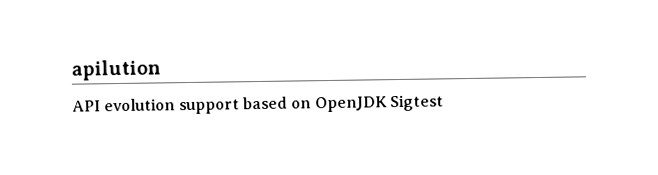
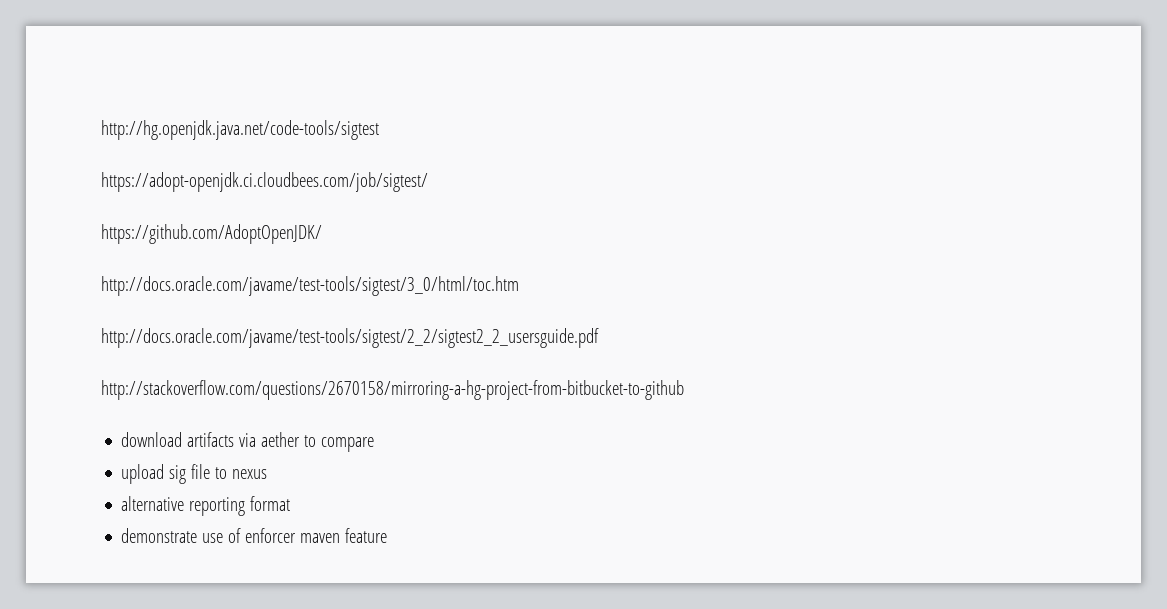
[71,59,161,81] [72,94,444,115] apilution // API evolution support based on OpenJDK Sigtest -> [101,120,379,140] [101,172,428,192] [101,224,322,244] [101,276,519,296] [101,328,599,348] [101,380,684,400] [121,432,375,452] [121,464,268,484] [121,496,291,516] [121,528,388,543] http://hg.openjdk.java.net/code-tools/sigtest // https://adopt-openjdk.ci.cloudbees.com/job/sigtest/ // https://github.com/AdoptOpenJDK/ // http://docs.oracle.com/javame/test-tools/sigtest/3_0/html/toc.htm // http://docs.oracle.com/javame/test-tools/sigtest/2_2/sigtest2_2_usersguide.pdf // http://stackoverflow.com/questions/2670158/mirroring-a-hg-project-from-bitbucket-to-github // download artifacts via aether to compare // upload sig file to nexus // alternative reporting format // demonstrate use of enforcer maven feature

